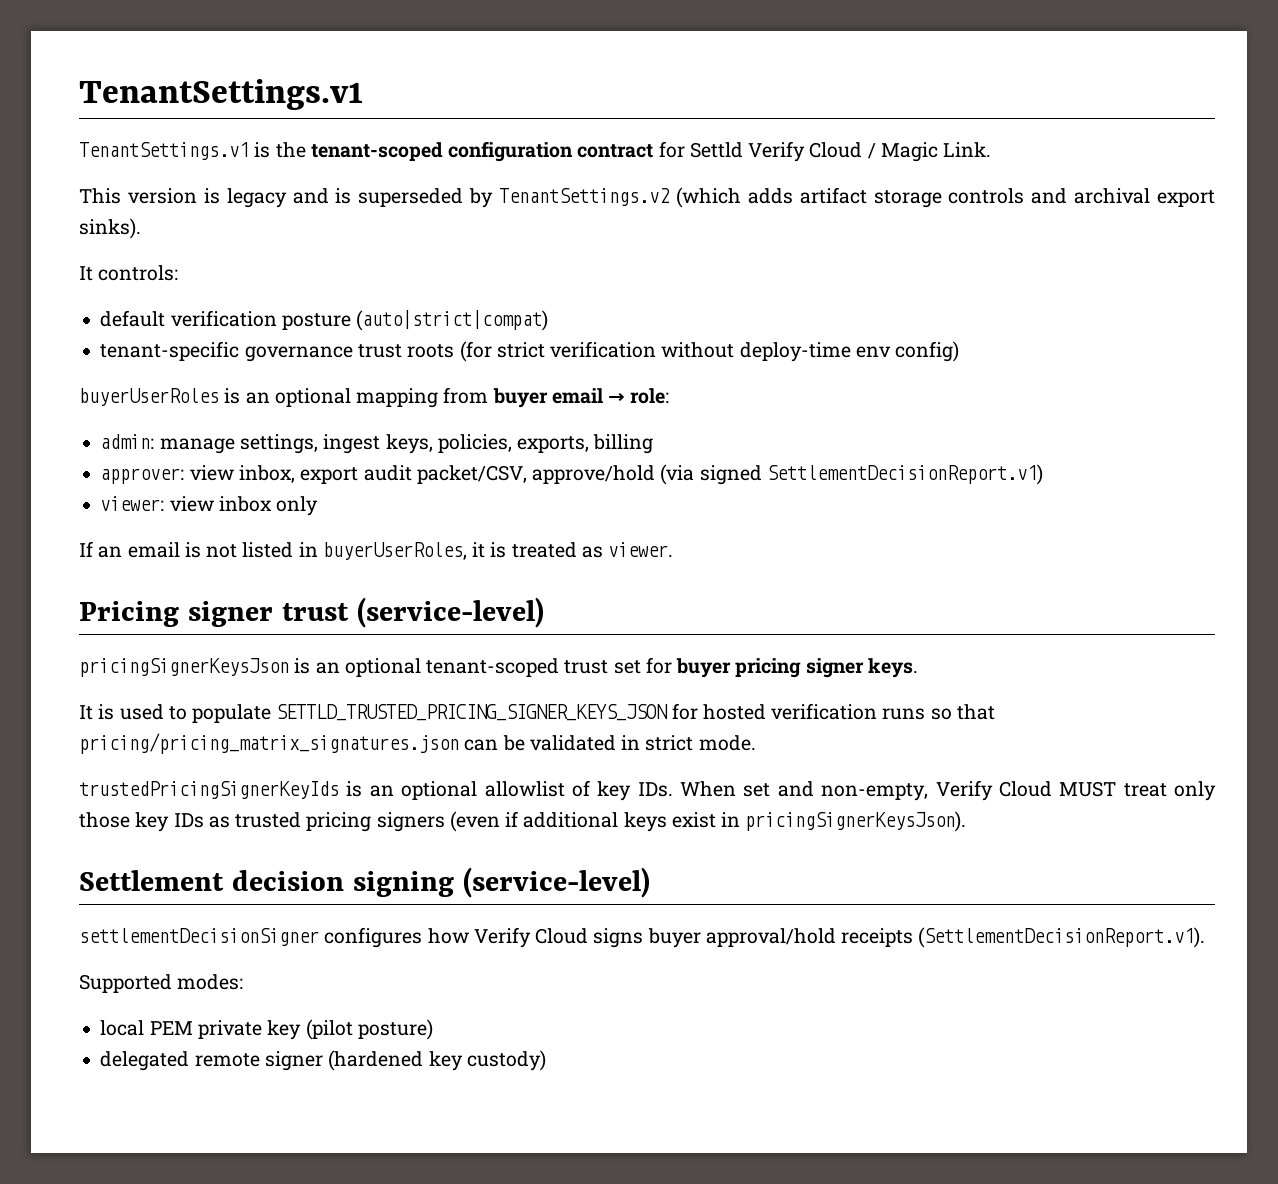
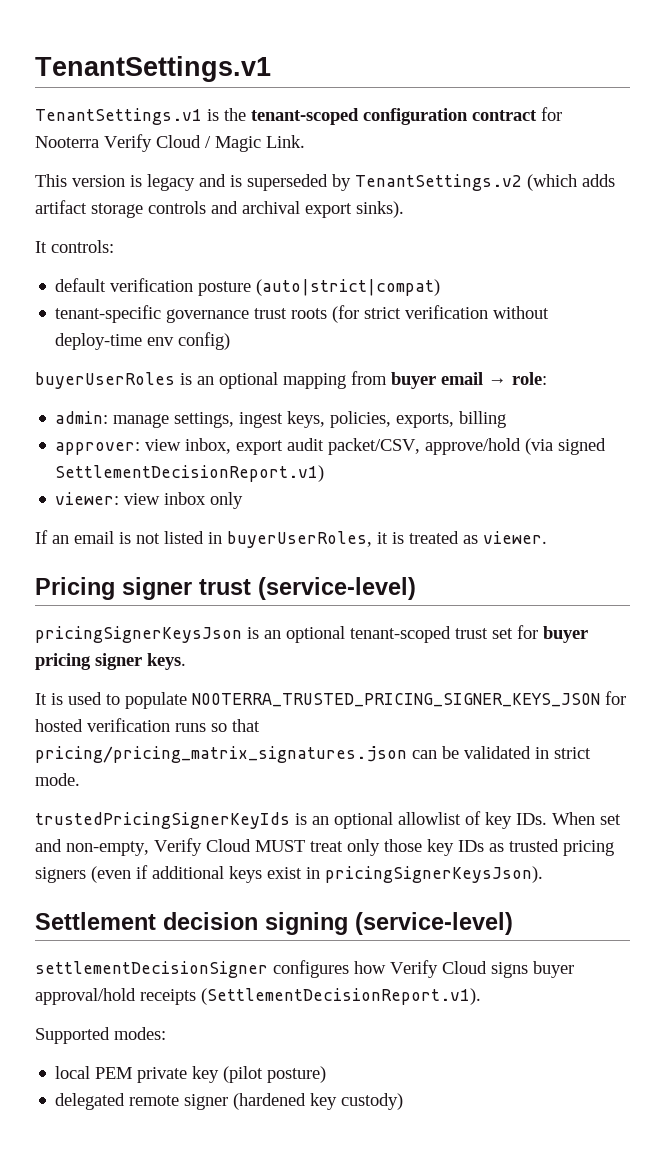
[689,142,743,158] Settld -> [35,136,99,148] Nooterra
[276,704,669,721] SETTLD_TRUSTED_PRICING_SIGNER_KEYS_JSON -> [192,693,600,707] NOOTERRA_TRUSTED_PRICING_SIGNER_KEYS_JSON

